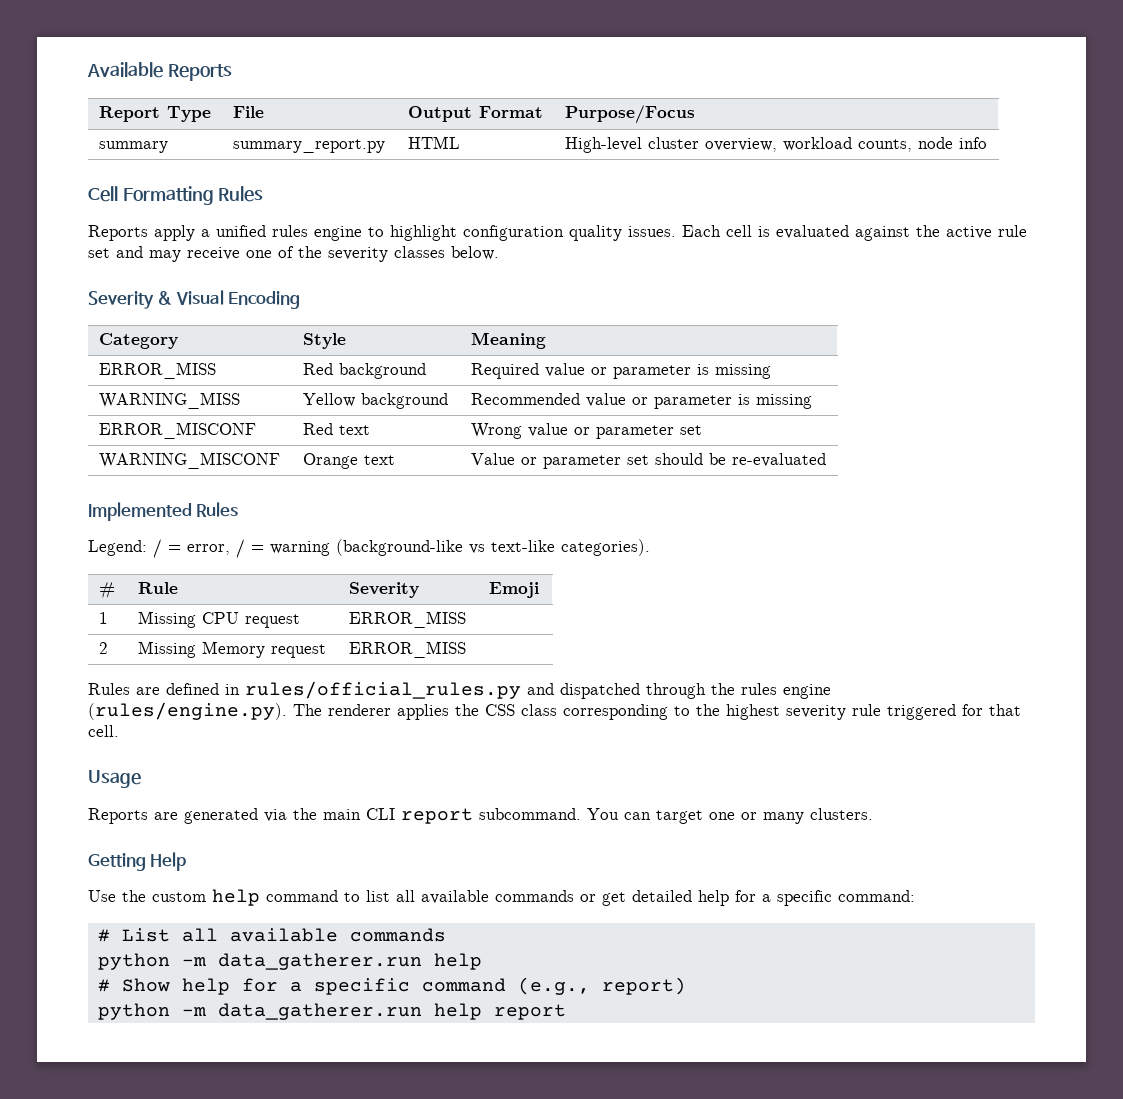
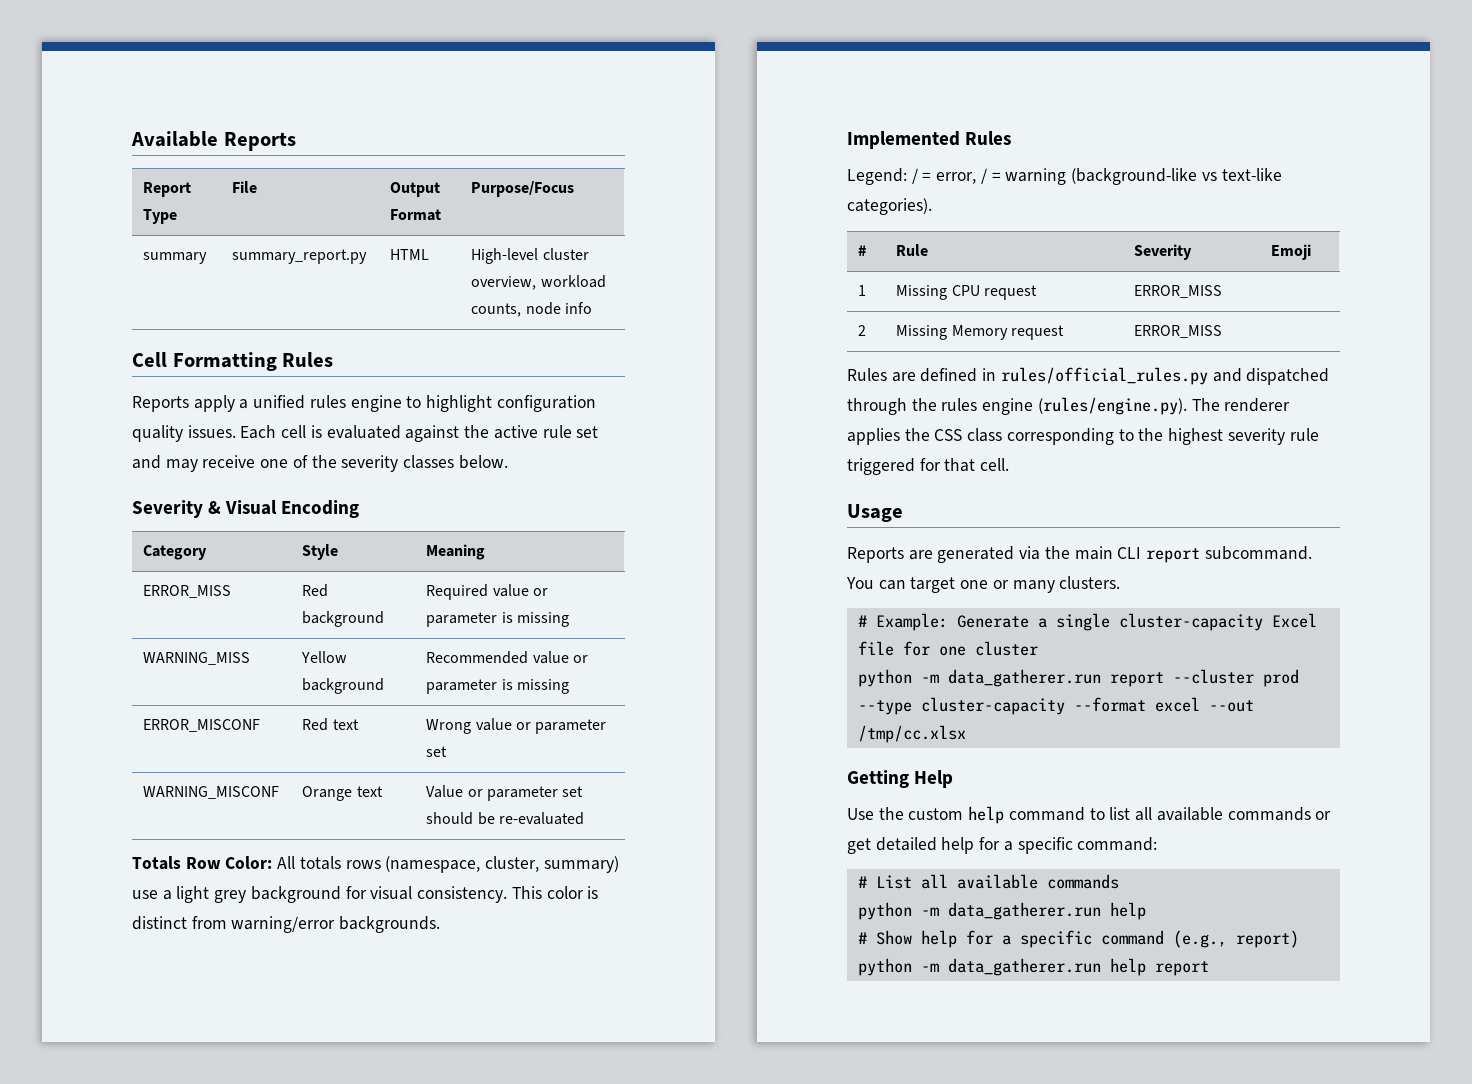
(827, 460) none -> [132,856,619,873] [132,886,599,903] [132,916,441,933] // Totals Row Color: All totals rows (namespace, cluster, summary) use a light grey background for visual consistency. This color is distinct from warning/error backgrounds.
(873, 814) none -> [857,613,1317,631] [857,641,1038,656] [857,669,1299,687] [857,697,1254,715] [857,725,966,743] // # Example: Generate a single cluster-capacity Excel file for one cluster // python -m data_gatherer.run report --cluster prod --type cluster-capacity --format excel --out /tmp/cc.xlsx

